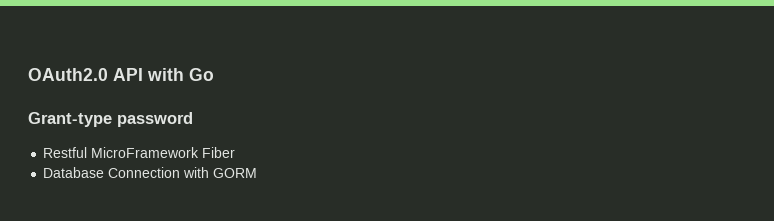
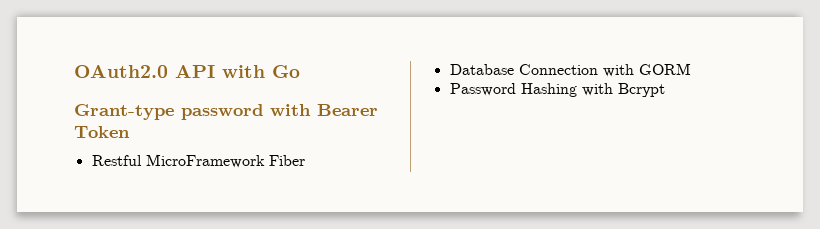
(193, 119) none -> [270,104,378,116] [74,126,130,138] with Bearer Token
(258, 173) none -> [449,83,665,97] // Password Hashing with Bcrypt

